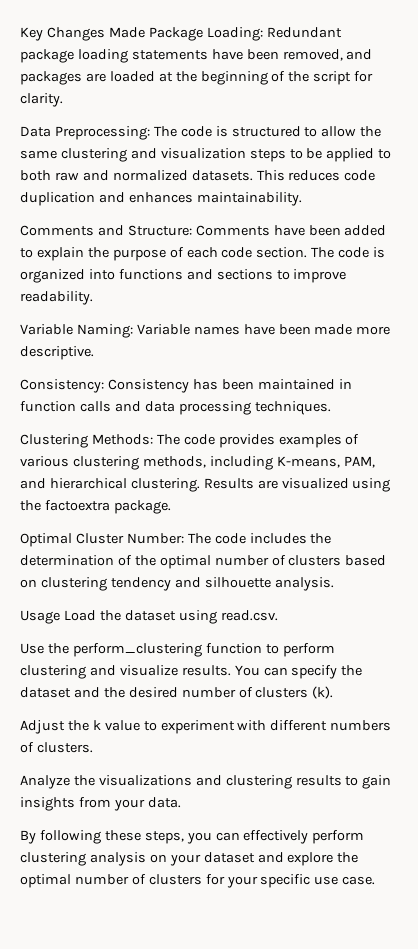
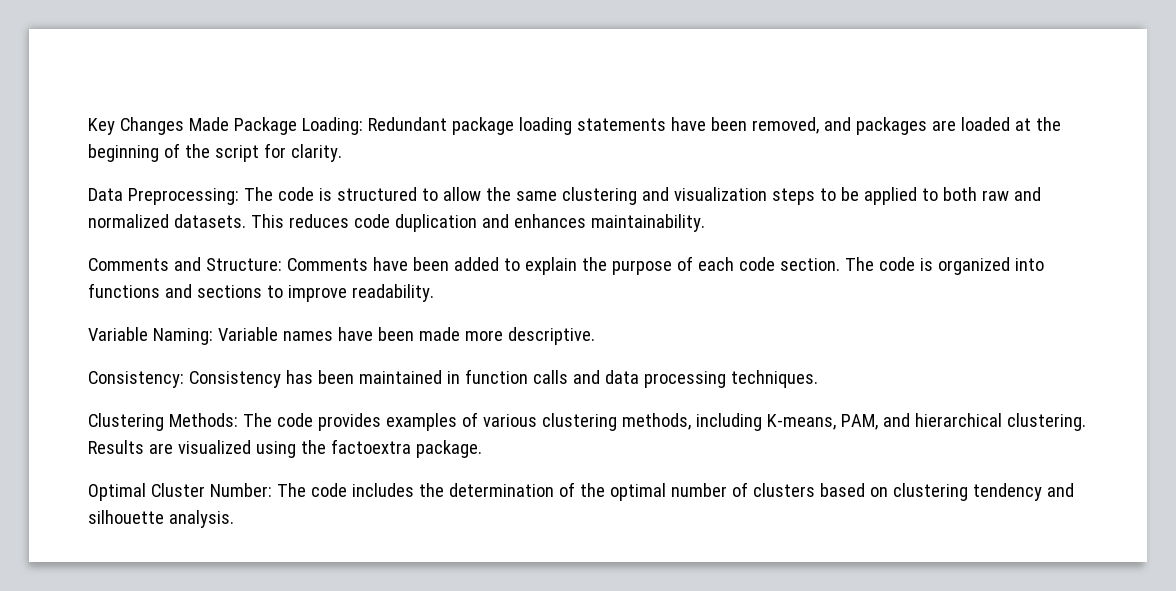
[20,610,278,624] [20,643,335,657] [20,665,363,679] [20,686,334,699] [20,720,392,734] [20,742,93,753] [20,775,392,789] [20,797,181,811] [20,830,365,844] [20,852,359,866] [20,874,376,888] // Usage Load the dataset using read.csv. // Use the perform_clustering function to perform clustering and visualize results. You can specify the dataset and the desired number of clusters (k). // Adjust the k value to experiment with different numbers of clusters. // Analyze the visualizations and clustering results to gain insights from your data. // By following these steps, you can effectively perform clustering analysis on your dataset and explore the optimal number of clusters for your specific use case. -> (234, 519) none

